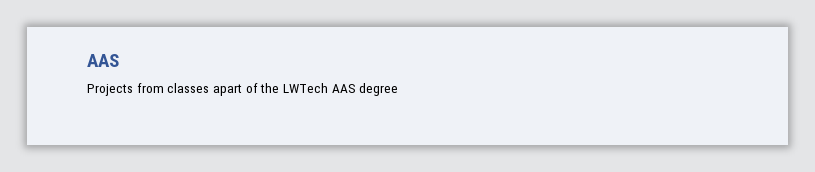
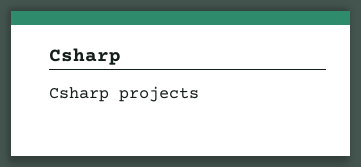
[87,54,119,67] [87,83,399,96] AAS // Projects from classes apart of the LWTech AAS degree -> [49,48,121,65] [49,86,199,102] Csharp // Csharp projects

